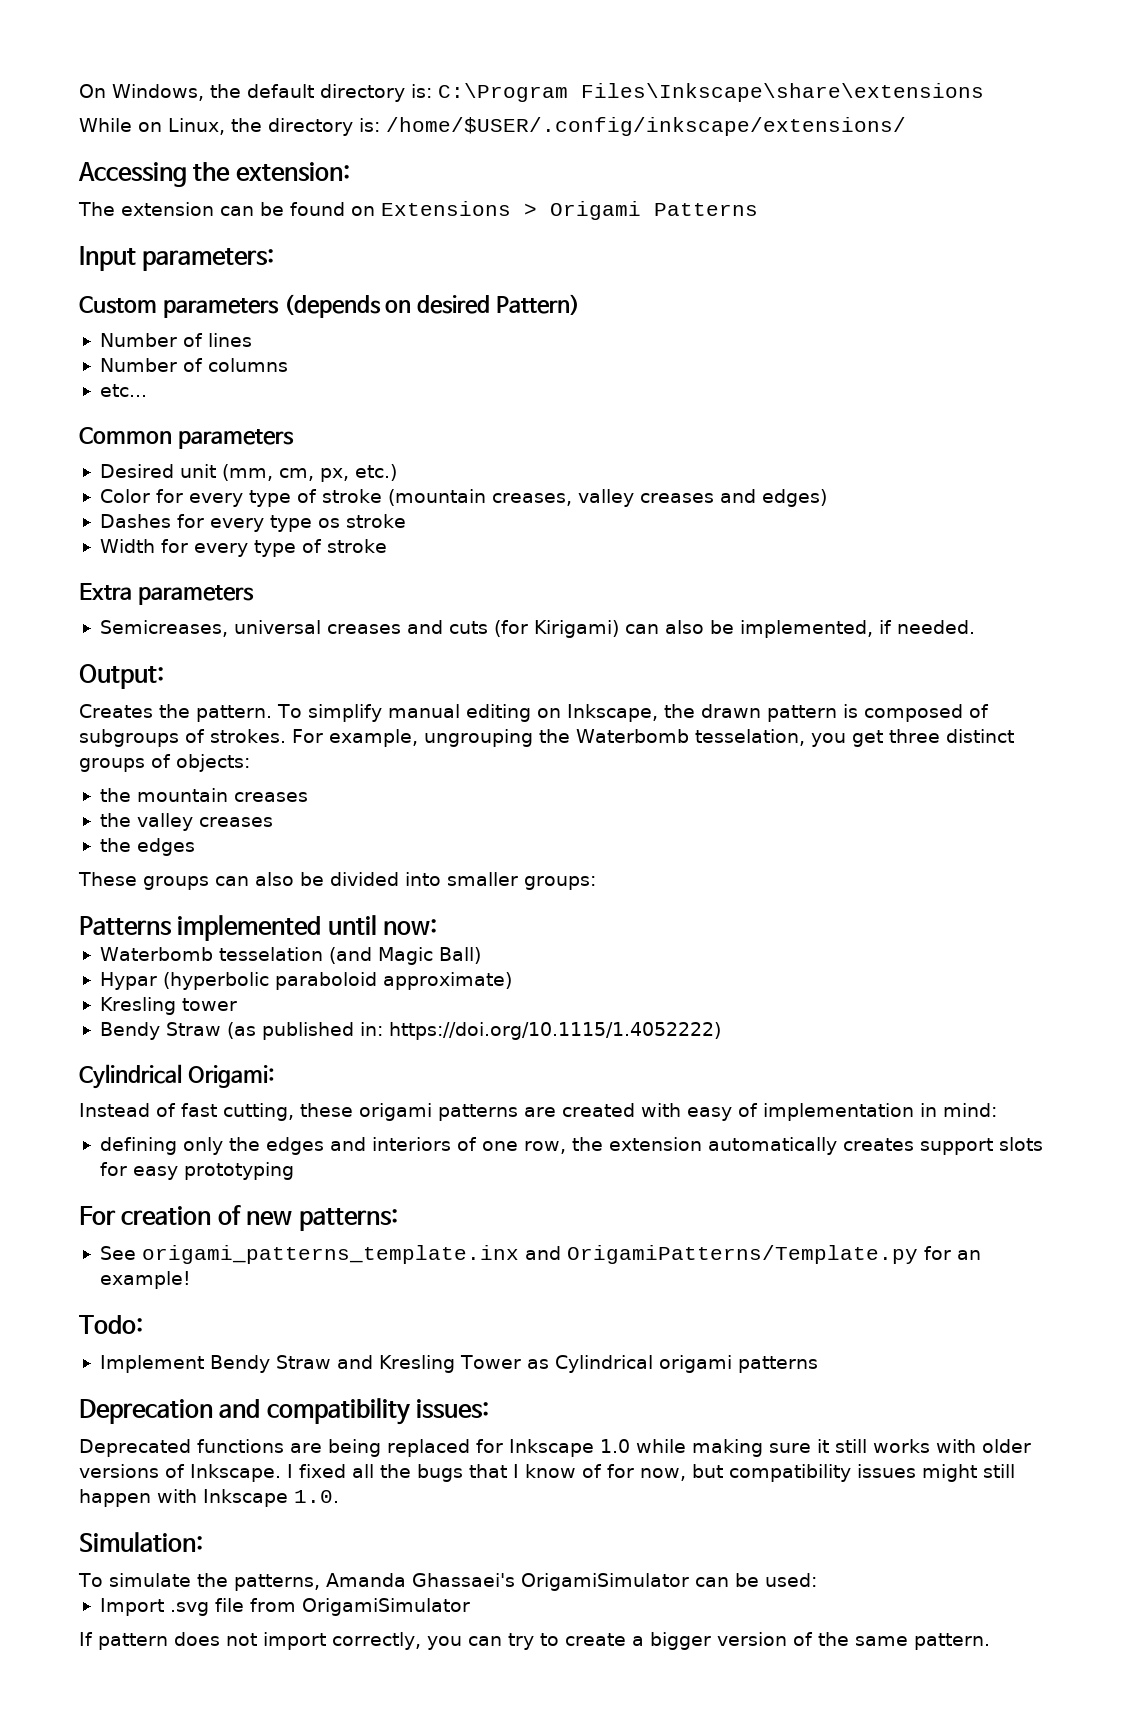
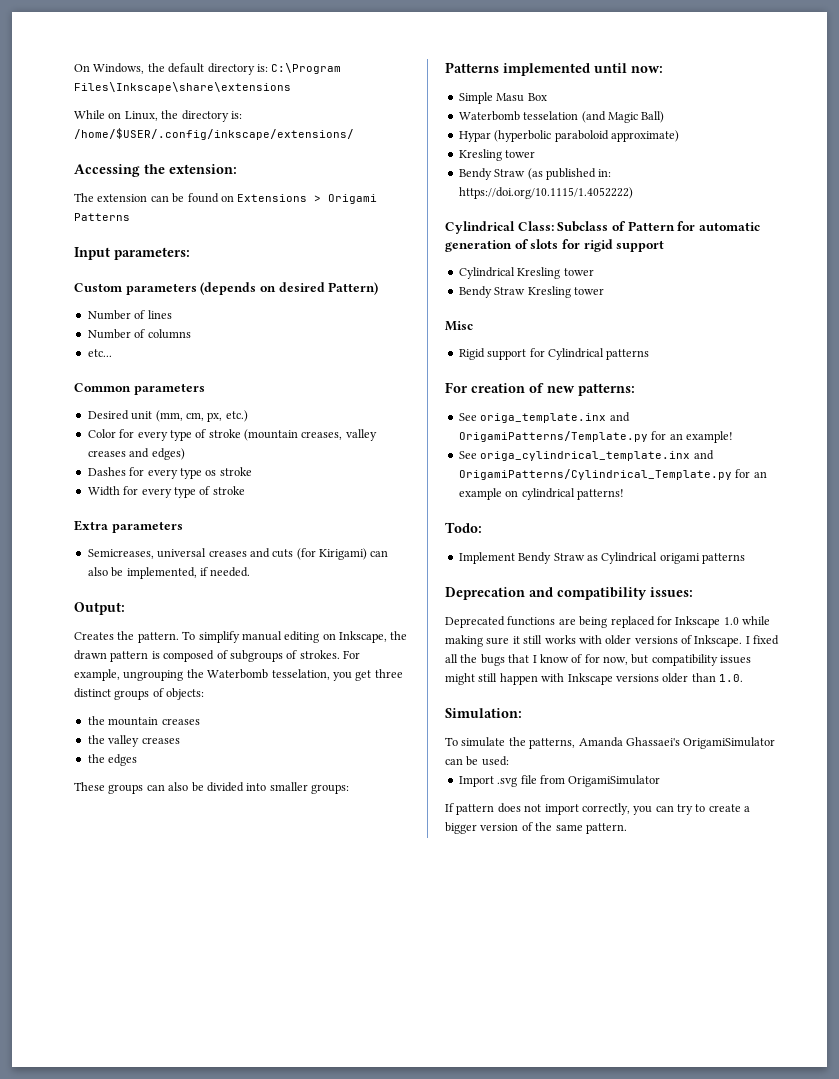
(438, 927) none -> [458,92,547,104] // Simple Masu Box
[187,1065,275,1088] [79,1103,997,1121] [99,1137,1043,1155] [99,1162,294,1180] Origami: // Instead of fast cutting, these origami patterns are created with easy of implementation in mind: // defining only the edges and interiors of one row, the extension automatically creates support slots for easy prototyping -> [517,221,760,232] [445,239,665,252] [458,267,594,279] [458,286,604,298] [445,321,473,331] [458,348,650,360] Class: Subclass of Pattern for automatic generation of slots for rigid support // Cylindrical Kresling tower // Bendy Straw Kresling tower // Misc // Rigid support for Cylindrical patterns
[141,1245,519,1264] origami_patterns_template.inx -> [480,413,607,423] origa_template.inx
(191, 1280) none -> [458,450,714,461] [458,469,767,480] [458,488,624,500] // See origa_cylindrical_template.inx and OrigamiPatterns/Cylindrical_Template.py for an example on cylindrical patterns!
[336,1355,521,1373] and Kresling Tower -> (585, 557) none
(288, 1498) none -> [615,673,716,683] versions older than

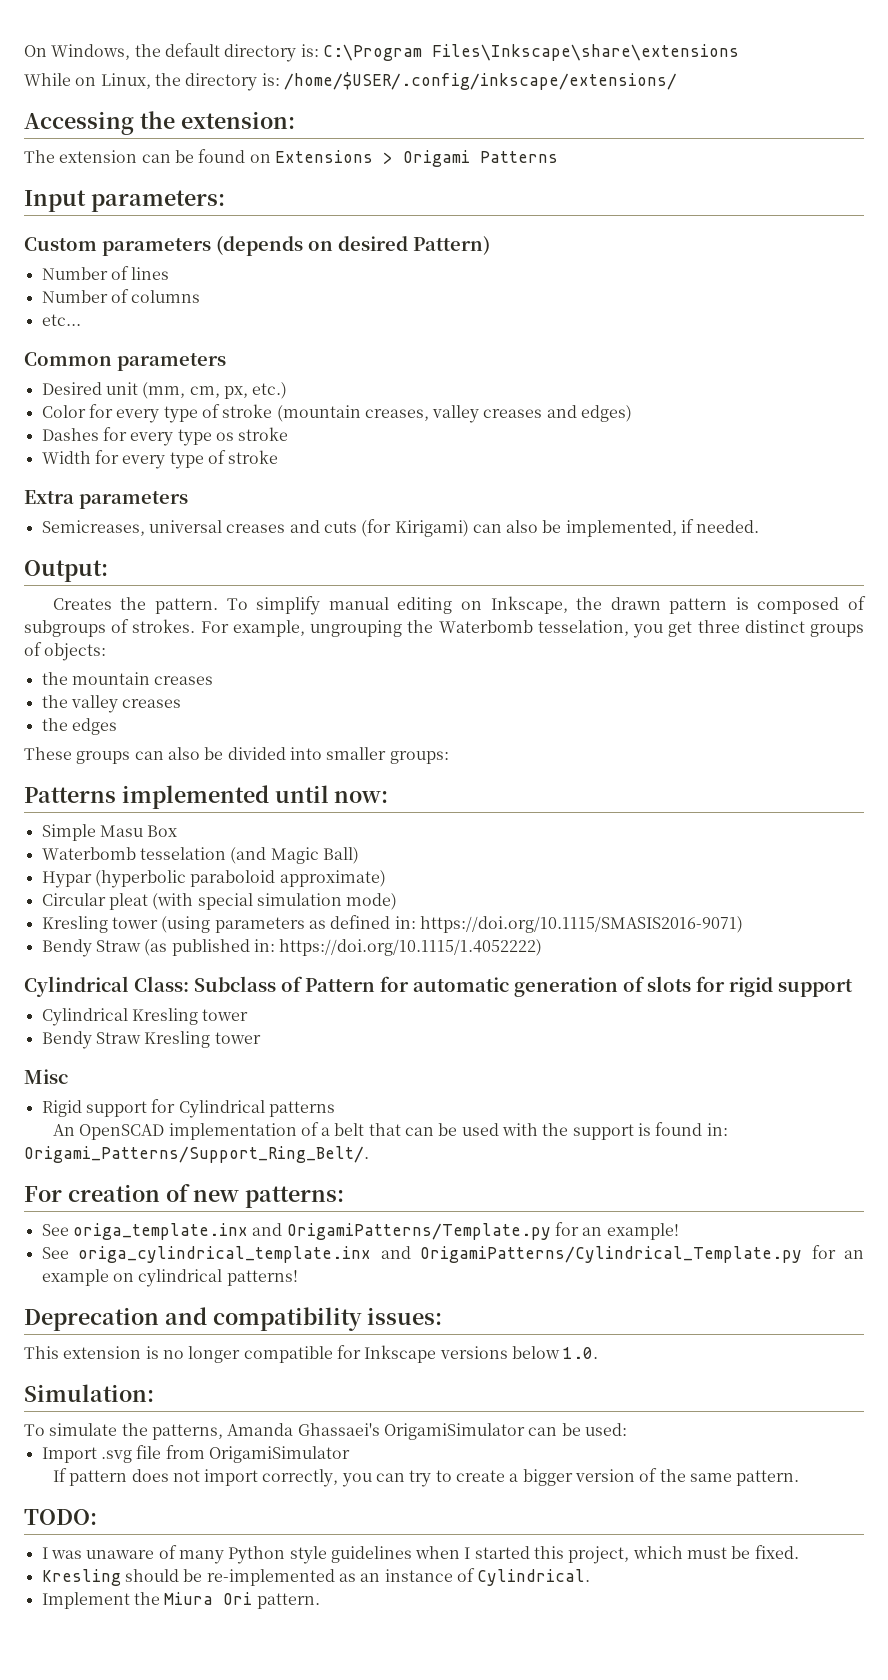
[458,149,536,161] Kresling tower -> [41,893,398,910] [41,915,743,933] Circular pleat (with special simulation mode) // Kresling tower (using parameters as defined in: https://doi.org/10.1115/SMASIS2016-9071)
(650, 354) none -> [52,1122,728,1140] [24,1146,369,1163] // An OpenSCAD implementation of a belt that can be used with the support is found in: Origami_Patterns/Support_Ring_Belt/.
[445,522,482,533] [458,552,745,564] [445,587,693,600] [445,616,770,628] [445,635,780,647] [445,654,752,666] [445,673,716,685] Todo: // Implement Bendy Straw as Cylindrical origami patterns // Deprecation and compatibility issues: // Deprecated functions are being replaced for Inkscape 1.0 while making sure it still works with older versions of Inkscape. I fixed all the bugs that I know of for now, but compatibility issues might still happen with Inkscape versions older than -> [24,1307,443,1331] [24,1345,560,1363] Deprecation and compatibility issues: // This extension is no longer compatible for Inkscape versions below
(627, 828) none -> [24,1509,97,1525] [41,1545,799,1564] [41,1568,591,1586] [41,1592,320,1609] // TODO: // I was unaware of many Python style guidelines when I started this project, which must be fixed. // Kresling should be re-implemented as an instance of Cylindrical. // Implement the Miura Ori pattern.

